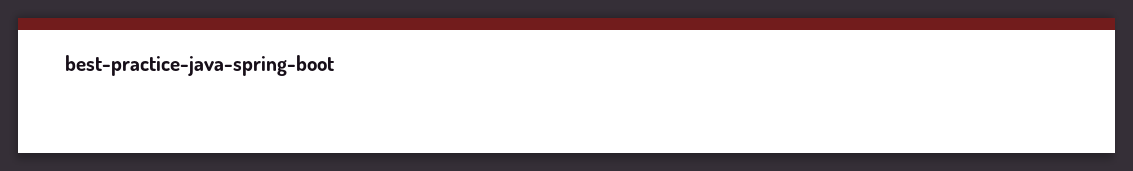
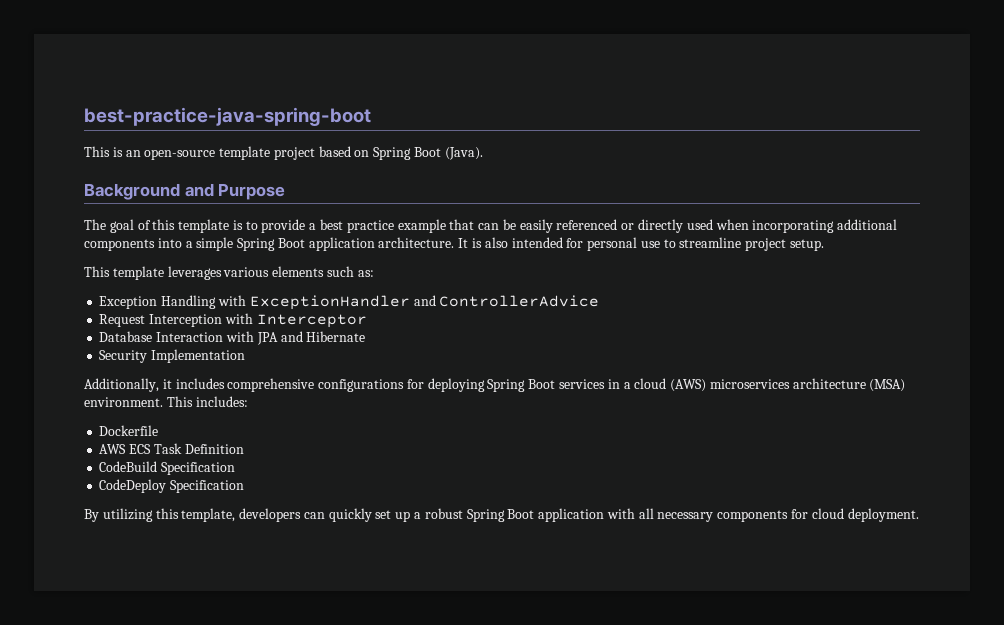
(334, 65) none -> [84,146,483,160] [84,183,286,200] [84,219,898,233] [84,237,825,251] [84,266,374,280] [99,295,600,310] [99,313,367,328] [99,331,366,345] [99,349,246,363] [84,378,906,392] [84,396,248,407] [99,425,159,436] [99,443,244,454] [99,461,236,475] [99,479,245,493] [84,508,919,522] // This is an open-source template project based on Spring Boot (Java). // Background and Purpose // The goal of this template is to provide a best practice example that can be easily referenced or directly used when incorporating additional components into a simple Spring Boot application architecture. It is also intended for personal use to streamline project setup. // This template leverages various elements such as: // Exception Handling with ExceptionHandler and ControllerAdvice // Request Interception with Interceptor // Database Interaction with JPA and Hibernate // Security Implementation // Additionally, it includes comprehensive configurations for deploying Spring Boot services in a cloud (AWS) microservices architecture (MSA) environment. This includes: // Dockerfile // AWS ECS Task Definition // CodeBuild Specification // CodeDeploy Specification // By utilizing this template, developers can quickly set up a robust Spring Boot application with all necessary components for cloud deployment.

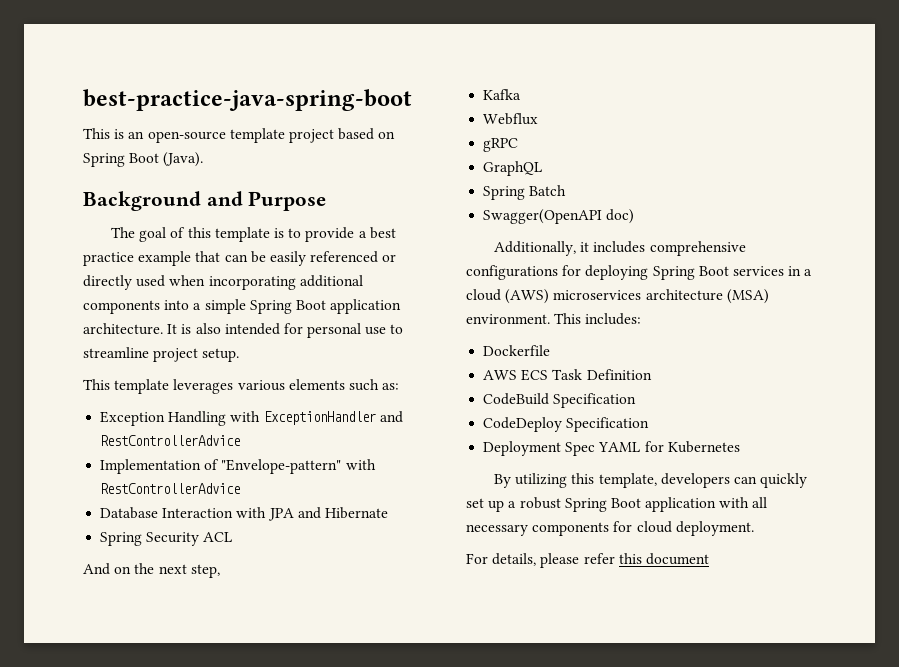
[439,295,600,307] [99,313,367,328] ControllerAdvice // Request Interception with Interceptor -> [100,435,241,446] [100,459,376,474] [100,483,241,494] RestControllerAdvice // Implementation of "Envelope-pattern" with RestControllerAdvice
[99,349,246,363] Security Implementation -> [100,532,233,546] [83,563,220,578] [483,89,522,100] [483,113,539,125] [483,138,519,152] [483,161,543,176] [483,185,567,200] [483,209,635,224] Spring Security ACL // And on the next step, // Kafka // Webflux // gRPC // GraphQL // Spring Batch // Swagger(OpenAPI doc)
(245, 486) none -> [483,441,740,456] // Deployment Spec YAML for Kubernetes
(919, 515) none -> [466,553,709,568] // For details, please refer this document

